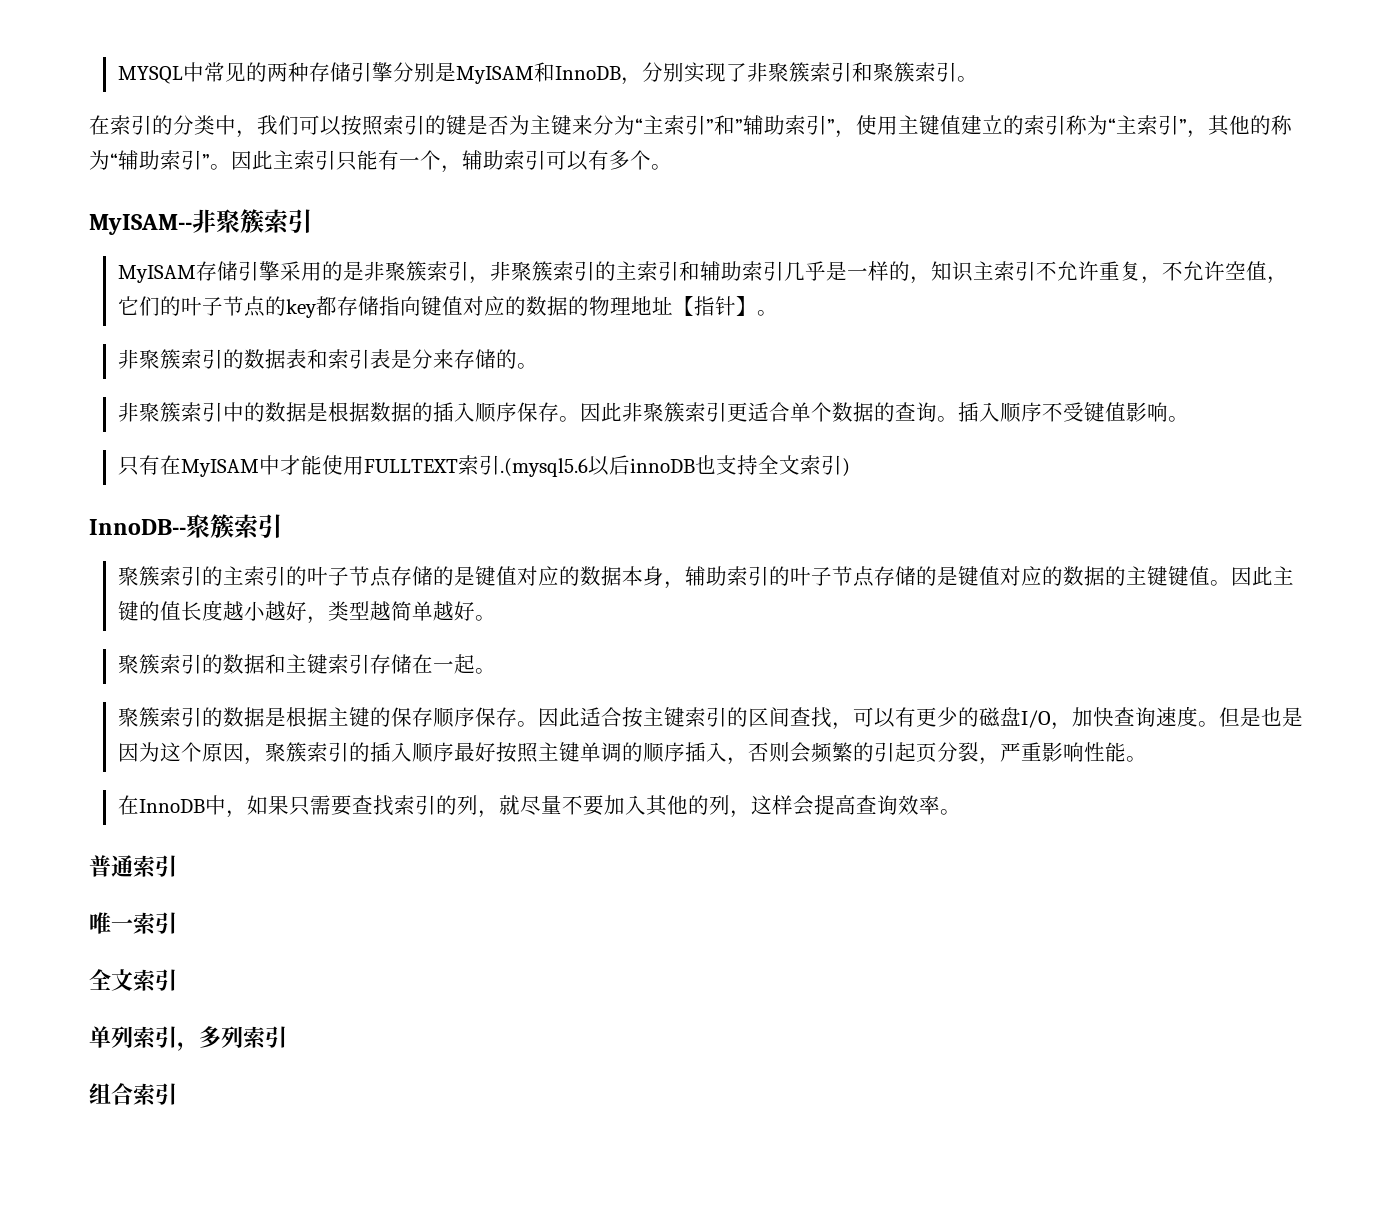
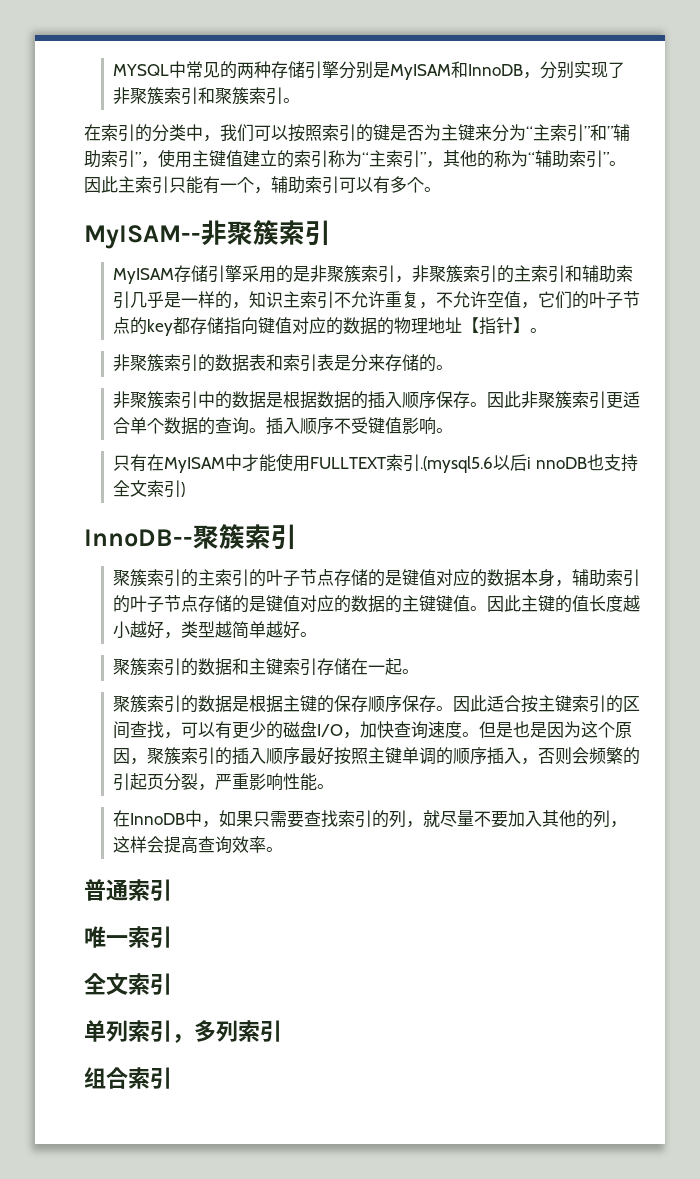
[629,458,695,473] innoDB -> [527,457,587,469] i nnoDB

